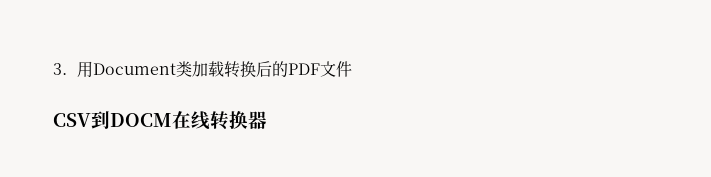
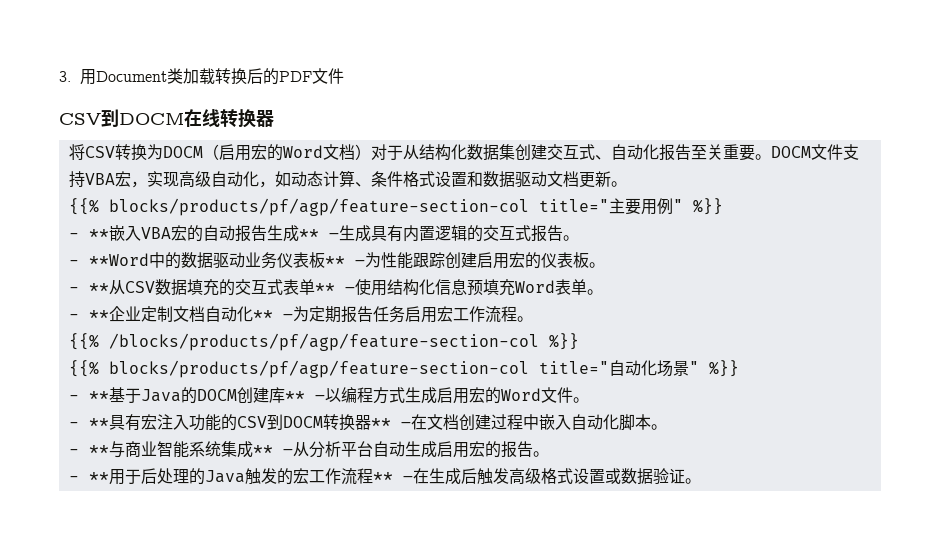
(267, 120) none -> [68,144,859,161] [68,170,627,188] [68,198,723,216] [68,225,579,242] [68,252,605,269] [68,279,603,296] [68,306,533,323] [68,333,579,351] [68,360,739,378] [68,387,589,404] [68,414,667,431] [68,441,549,458] [68,468,701,485] // 将CSV转换为DOCM（启用宏的Word文档）对于从结构化数据集创建交互式、自动化报告至关重要。DOCM文件支持VBA宏，实现高级自动化，如动态计算、条件格式设置和数据驱动文档更新。 // {{% blocks/products/pf/agp/feature-section-col title="主要用例" %}} // - **嵌入VBA宏的自动报告生成** –生成具有内置逻辑的交互式报告。 // - **Word中的数据驱动业务仪表板** –为性能跟踪创建启用宏的仪表板。 // - **从CSV数据填充的交互式表单** –使用结构化信息预填充Word表单。 // - **企业定制文档自动化** –为定期报告任务启用宏工作流程。 // {{% /blocks/products/pf/agp/feature-section-col %}} // {{% blocks/products/pf/agp/feature-section-col title="自动化场景" %}} // - **基于Java的DOCM创建库** –以编程方式生成启用宏的Word文件。 // - **具有宏注入功能的CSV到DOCM转换器** –在文档创建过程中嵌入自动化脚本。 // - **与商业智能系统集成** –从分析平台自动生成启用宏的报告。 // - **用于后处理的Java触发的宏工作流程** –在生成后触发高级格式设置或数据验证。

